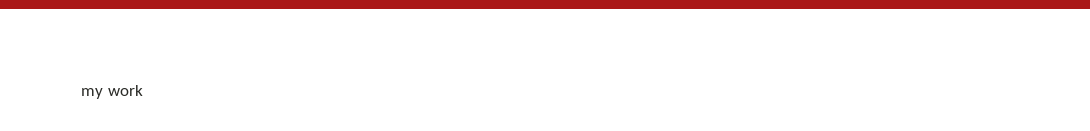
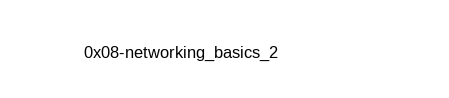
[81,85,143,99] my work -> [84,46,278,62] 0x08-networking_basics_2

